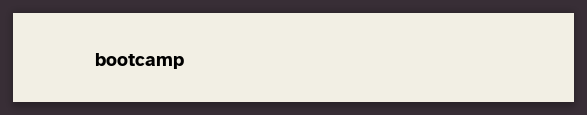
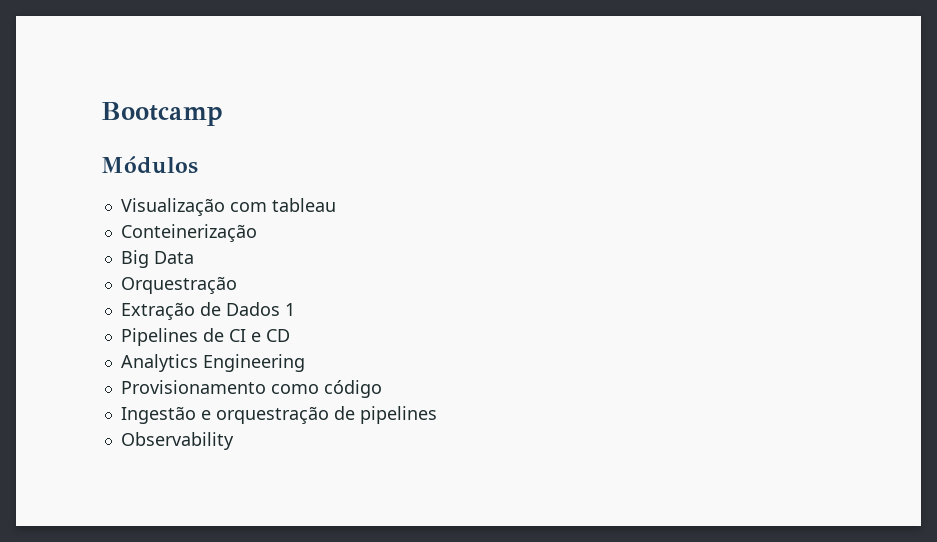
[95,53,184,69] bootcamp -> [101,102,223,126] [101,156,198,174] [120,198,336,216] [120,224,257,242] [120,250,194,268] [120,276,237,294] [120,302,295,320] [120,328,290,346] [120,354,305,372] [120,380,382,398] [120,406,437,424] [120,432,234,450] Bootcamp // Módulos // Visualização com tableau // Conteinerização // Big Data // Orquestração // Extração de Dados 1 // Pipelines de CI e CD // Analytics Engineering // Provisionamento como código // Ingestão e orquestração de pipelines // Observability

